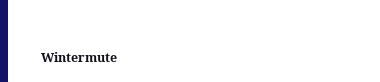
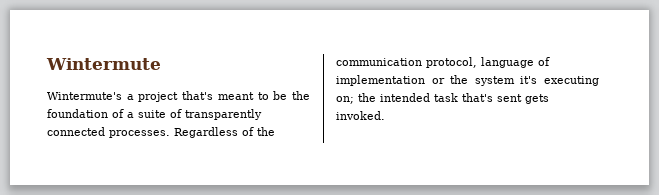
(117, 57) none -> [47,91,310,102] [47,109,262,120] [47,127,275,138] [336,57,550,68] [336,75,599,86] [336,93,549,104] [336,111,385,120] // Wintermute's a project that's meant to be the foundation of a suite of transparently connected processes. Regardless of the communication protocol, language of implementation or the system it's executing on; the intended task that's sent gets invoked.

